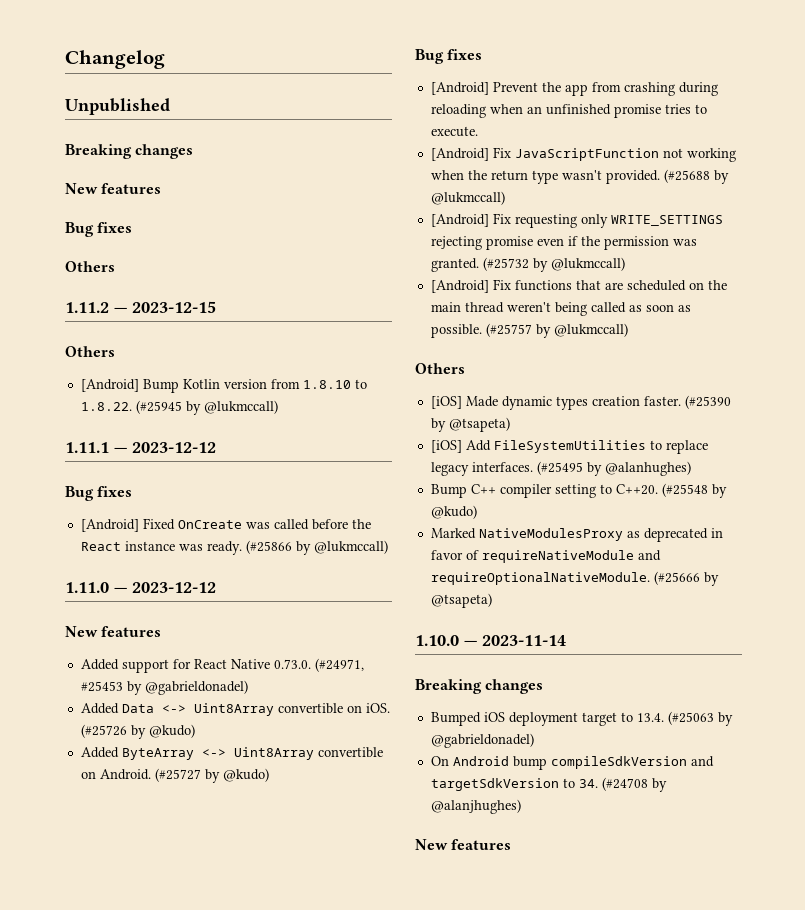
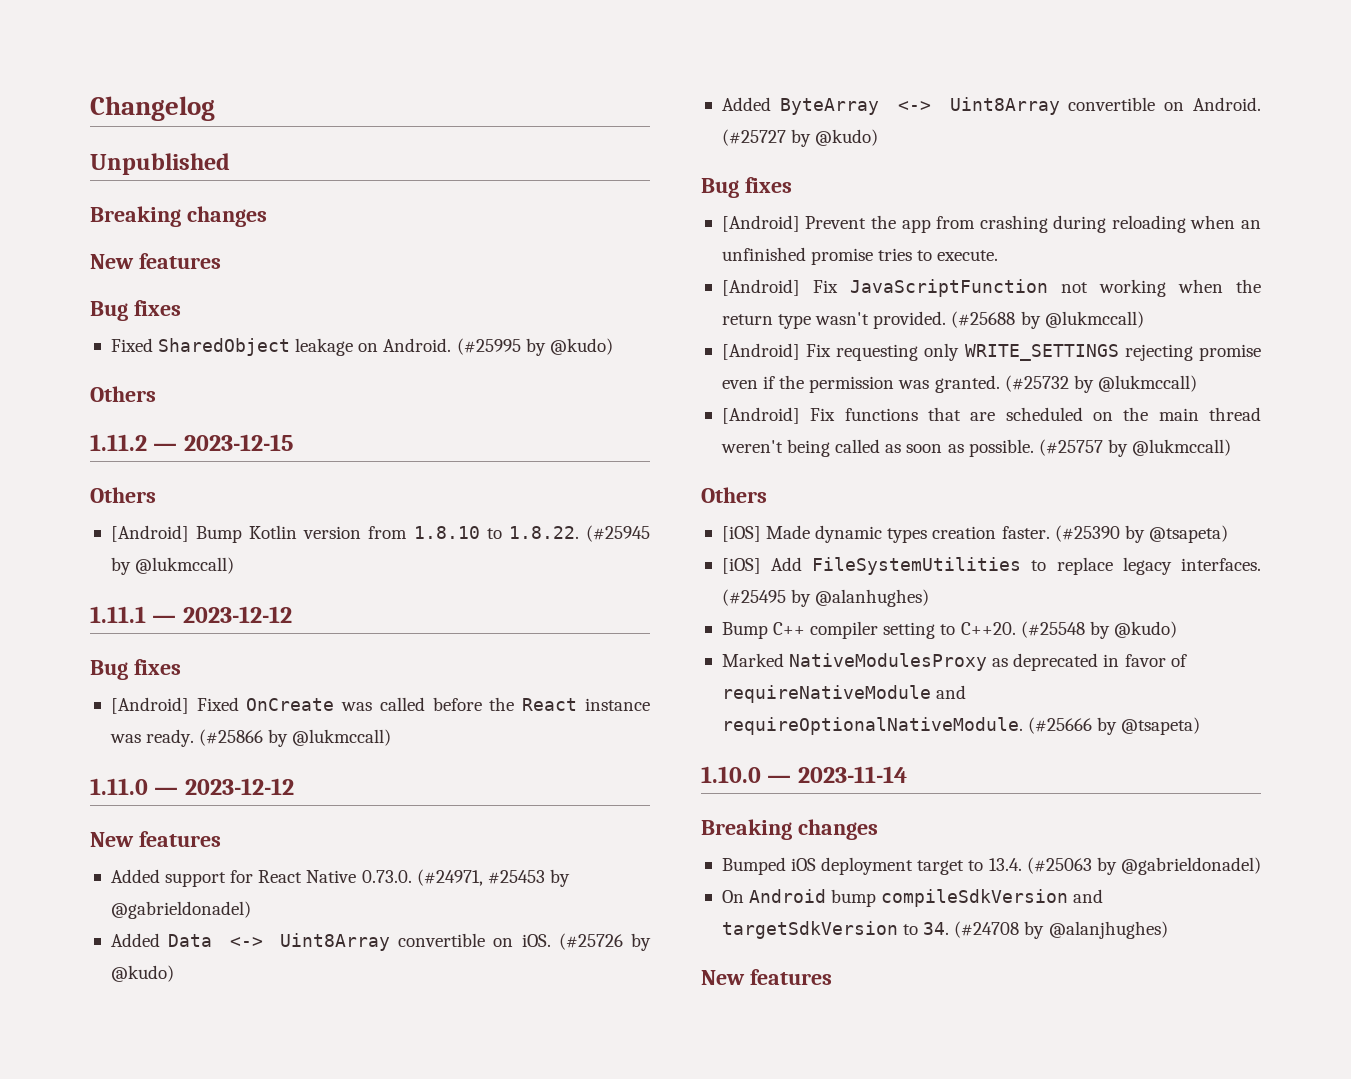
(133, 227) none -> [110,338,613,356] // Fixed SharedObject leakage on Android. (#25995 by @kudo)

